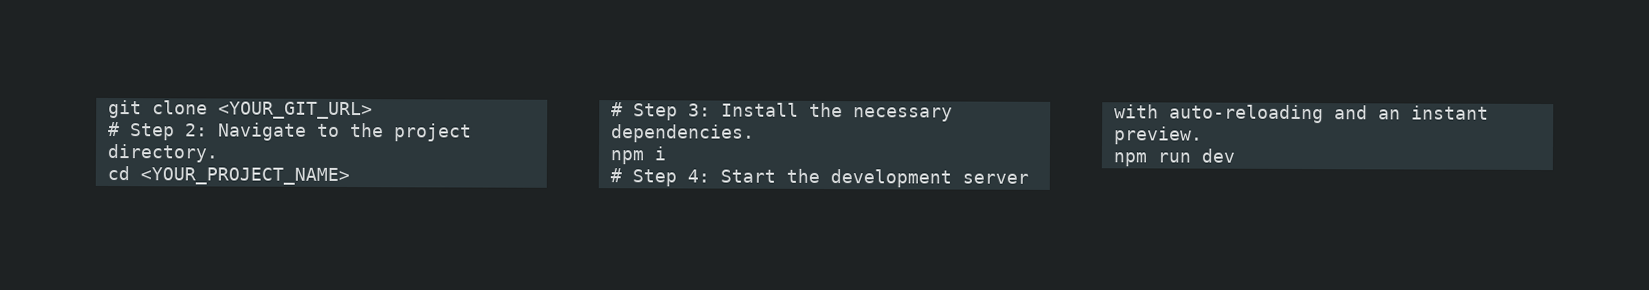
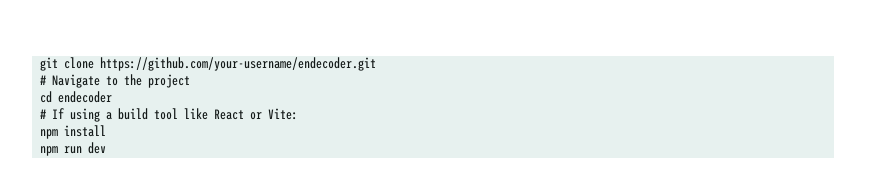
[217,101,373,120] [107,121,208,141] <YOUR_GIT_URL> // # Step 2: -> [100,57,377,71] [40,75,47,85] https://github.com/your-username/endecoder.git // #
[106,143,218,163] directory. -> (191, 81) none
[139,167,350,186] [610,102,953,122] [610,124,755,143] [609,146,666,165] [609,168,1029,188] [1113,104,1489,124] [1113,126,1203,145] <YOUR_PROJECT_NAME> // # Step 3: Install the necessary dependencies. // npm i // # Step 4: Start the development server with auto-reloading and an instant preview. -> [58,91,113,103] [40,108,299,122] [40,125,107,139] endecoder // # If using a build tool like React or Vite: // npm install

